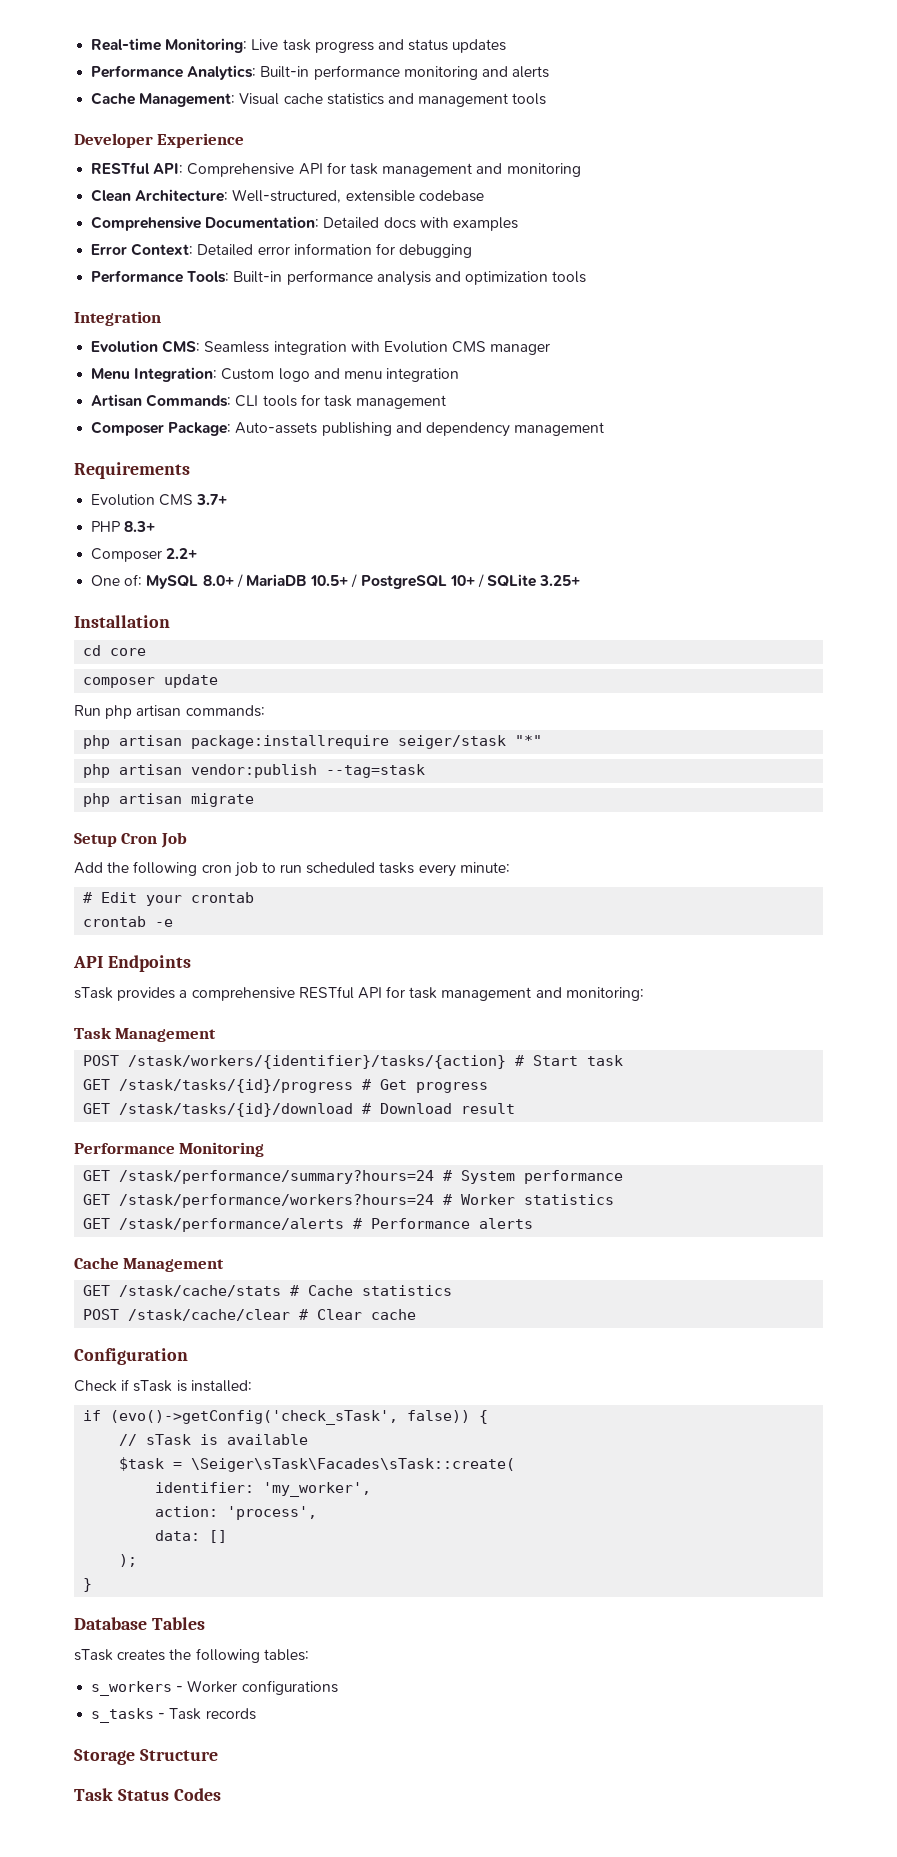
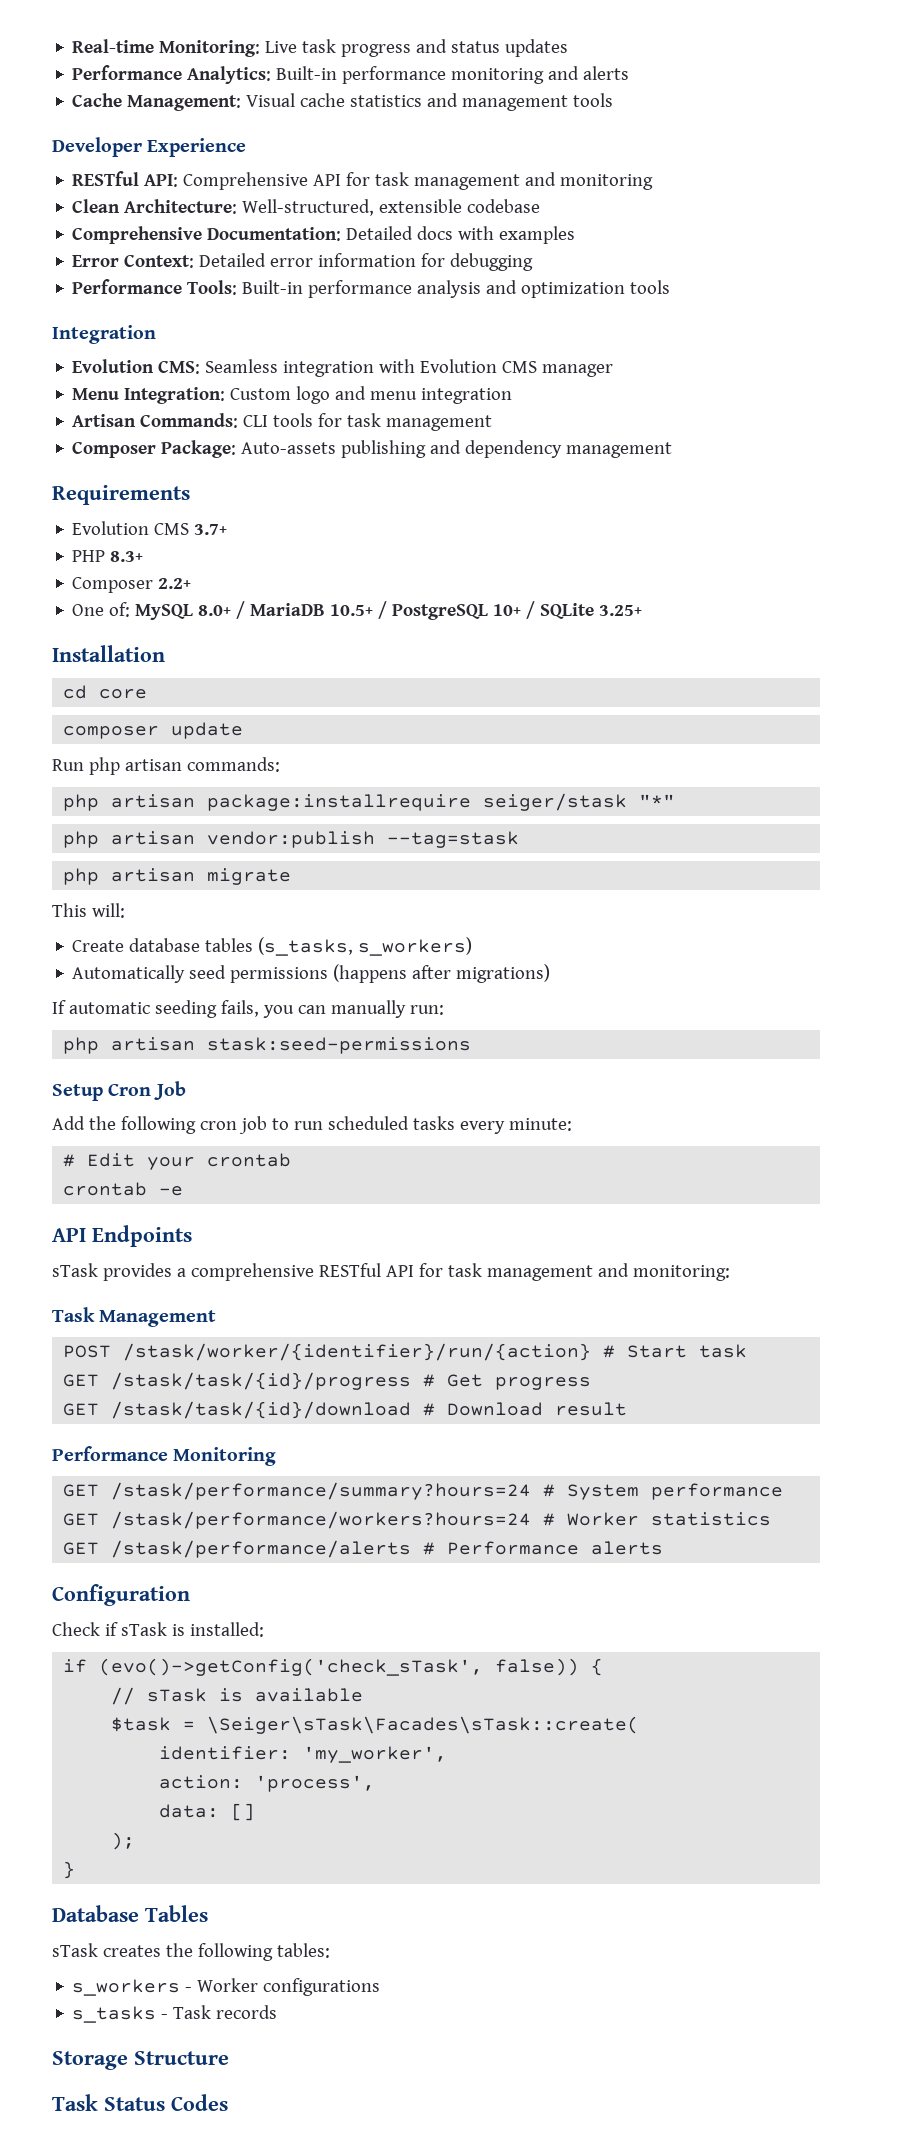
(255, 800) none -> [52,903,125,918] [72,937,473,956] [72,964,551,983] [52,1000,444,1018] [63,1037,472,1054] // This will: // Create database tables (s_tasks, s_workers) // Automatically seed permissions (happens after migrations) // If automatic seeding fails, you can manually run: // php artisan stask:seed-permissions
[128,1055,507,1069] /stask/workers/{identifier}/tasks/{action} -> [123,1343,592,1361] /stask/worker/{identifier}/run/{action}
[119,1079,354,1093] /stask/tasks/{id}/progress -> [111,1372,412,1390] /stask/task/{id}/progress
[119,1103,354,1117] /stask/tasks/{id}/download -> [111,1401,412,1419] /stask/task/{id}/download
[74,1257,225,1272] [83,1285,453,1297] [83,1309,417,1321] // Cache Management // GET /stask/cache/stats # Cache statistics // POST /stask/cache/clear # Clear cache -> (664, 1548) none

